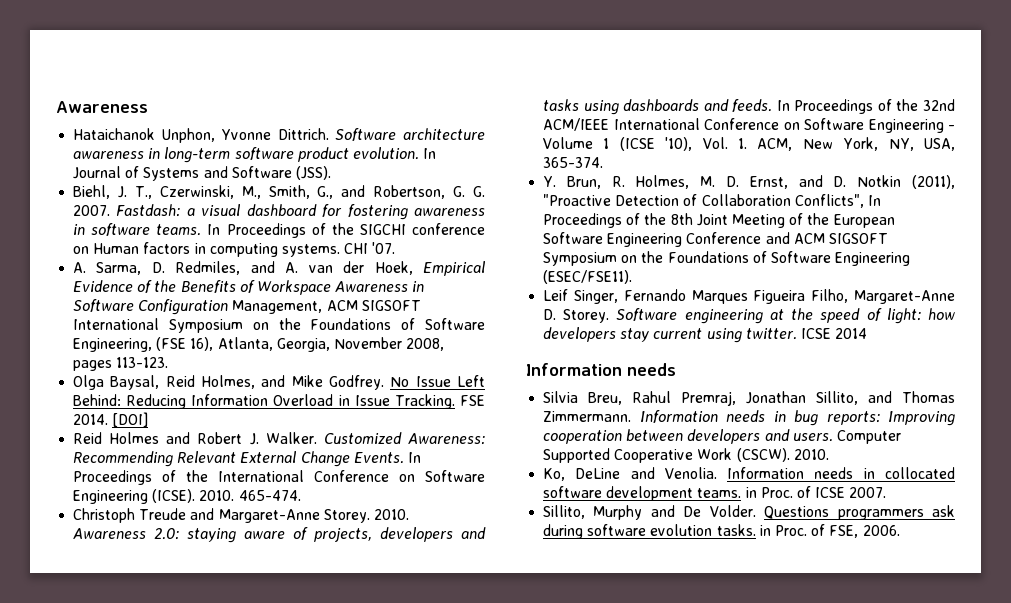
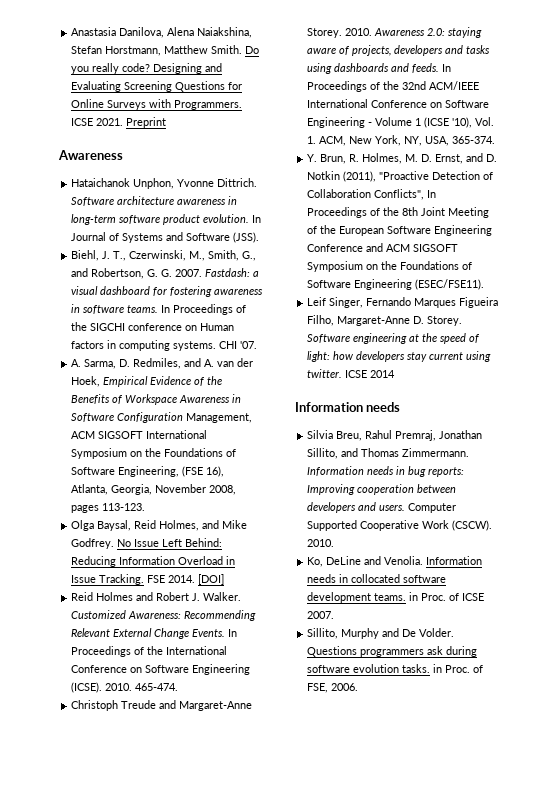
(56, 107) none -> [71,27,253,38] [71,45,260,56] [71,63,223,74] [71,81,243,92] [71,99,243,110] [71,117,167,128] Anastasia Danilova, Alena Naiakshina, Stefan Horstmann, Matthew Smith. Do you really code? Designing and Evaluating Screening Questions for Online Surveys with Programmers. ICSE 2021. Preprint //

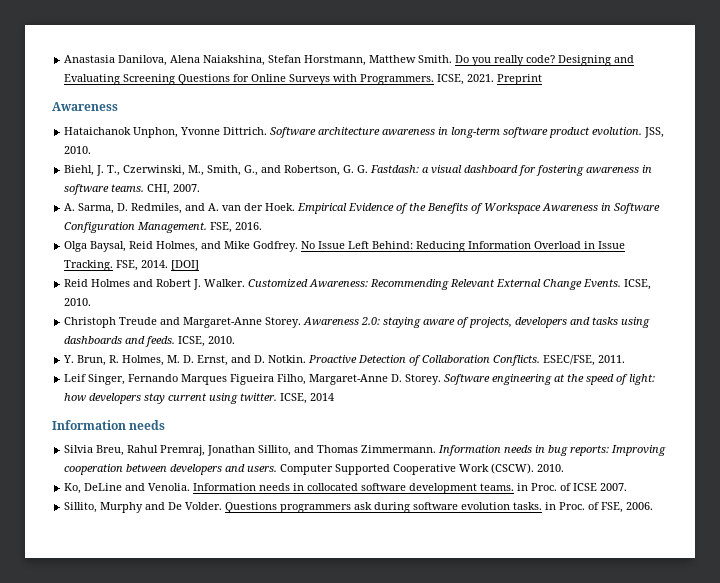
[71,118,94,126] ICSE -> [437,74,465,85] ICSE,
[252,215,262,223] [71,232,260,243] In Journal of Systems and Software (JSS). -> [644,127,665,138] [64,146,92,154] JSS, 2010.
[175,269,203,277] 2007. -> (369, 169) none
[161,304,247,315] [71,322,235,331] [71,340,258,351] In Proceedings of the SIGCHI conference on Human factors in computing systems. CHI '07. -> [147,184,201,195] CHI, 2007.
[71,376,101,387] Hoek, -> [265,203,296,211] Hoek.
[186,413,253,423] [71,430,208,439] [71,448,237,459] [71,466,225,477] [71,484,237,495] [71,503,146,513] Management, ACM SIGSOFT International Symposium on the Foundations of Software Engineering, (FSE 16), Atlanta, Georgia, November 2008, pages 113-123. -> [137,222,263,233] Management. FSE, 2016.
[147,575,166,583] FSE -> [116,260,139,271] FSE,
[228,629,238,637] [71,646,228,657] [71,664,251,675] [71,682,179,693] In Proceedings of the International Conference on Software Engineering (ICSE). 2010. 465-474. -> [624,279,652,290] [64,298,92,306] ICSE, 2010.
[345,28,373,36] 2010. -> (302, 322) none
[442,64,452,72] [307,81,480,92] [307,99,490,108] [307,117,495,128] [307,135,496,146] In Proceedings of the 32nd ACM/IEEE International Conference on Software Engineering - Volume 1 (ICSE '10), Vol. 1. ACM, New York, NY, USA, 365-374. -> [178,336,236,347] ICSE, 2010.
[307,171,494,182] [307,189,437,200] [307,207,490,218] [307,225,493,236] [307,243,459,252] [307,261,473,272] [307,279,485,290] Notkin (2011), "Proactive Detection of Collaboration Conflicts", In Proceedings of the 8th Joint Meeting of the European Software Engineering Conference and ACM SIGSOFT Symposium on the Foundations of Software Engineering (ESEC/FSE11). -> [268,355,626,366] Notkin. Proactive Detection of Collaboration Conflicts. ESEC/FSE, 2011.
[345,370,368,378] ICSE -> [280,393,308,404] ICSE,

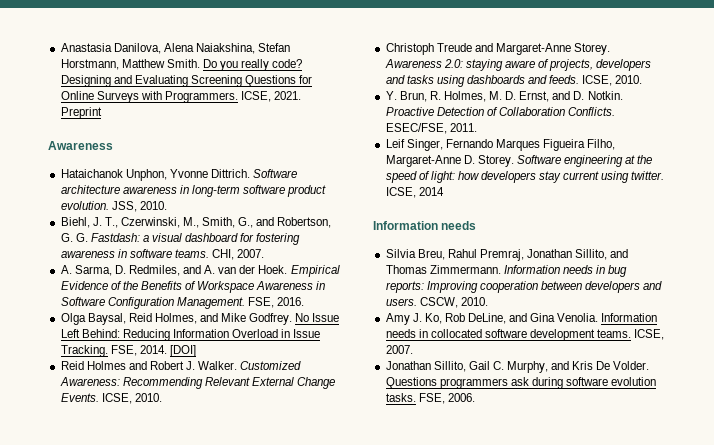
[280,463,565,475] [64,483,146,494] Computer Supported Cooperative Work (CSCW). 2010. // Ko, DeLine and -> [419,297,488,308] [385,313,556,325] CSCW, 2010. // Amy J. Ko, Rob DeLine, and Gina
[517,483,628,491] [64,502,166,513] in Proc. of ICSE 2007. // Sillito, Murphy and -> [634,329,665,340] [385,345,413,354] [385,361,594,373] ICSE, 2007. // Jonathan Sillito, Gail C. Murphy, and Kris
[545,502,600,510] in Proc. of -> (416, 397) none

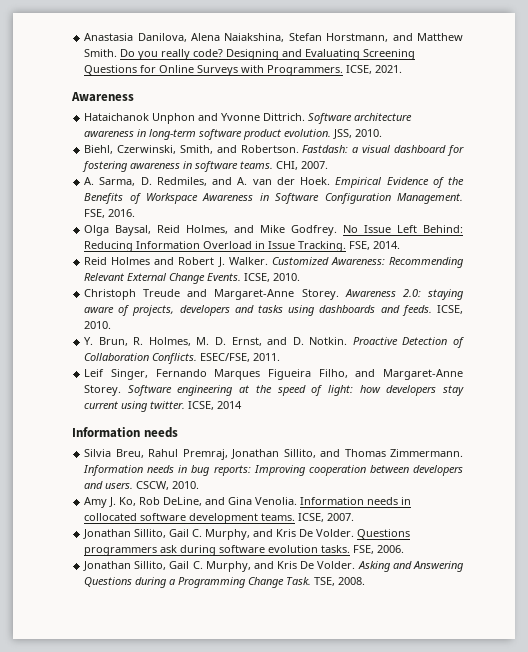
(119, 64) none -> [392,33,413,41] and
[60,107,102,119] Preprint -> (403, 69) none
[125,169,167,181] Unphon, -> [152,113,219,124] Unphon and
[92,217,332,228] [60,233,88,242] J. T., Czerwinski, M., Smith, G., and Robertson, G. G. -> [116,145,299,154] Czerwinski, Smith, and Robertson.
[169,345,196,357] [DOI] -> (401, 245) none
[385,155,475,167] Margaret-Anne D. -> [355,369,463,380] and Margaret-Anne
(475, 397) none -> [83,561,464,572] [84,577,366,588] // Jonathan Sillito, Gail C. Murphy, and Kris De Volder. Asking and Answering Questions during a Programming Change Task. TSE, 2008.

